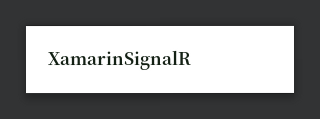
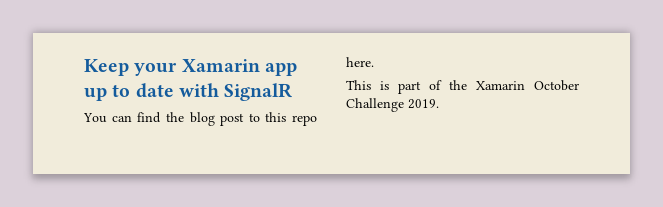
[47,49,192,71] XamarinSignalR -> [84,59,297,76] [84,83,293,101] [83,112,317,126] [346,57,374,67] [346,80,579,94] [346,98,439,112] Keep your Xamarin app up to date with SignalR // You can find the blog post to this repo here. // This is part of the Xamarin October Challenge 2019.

